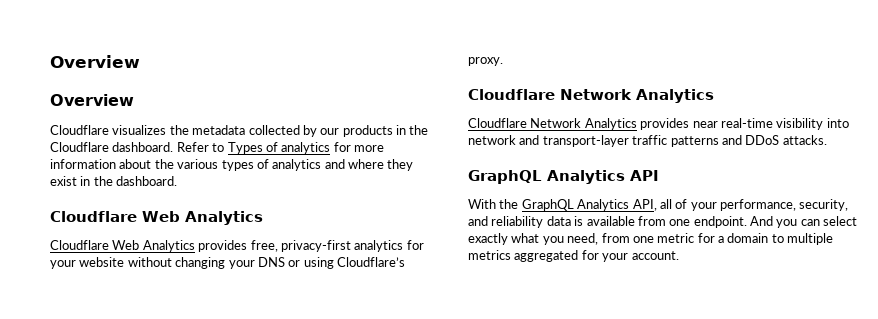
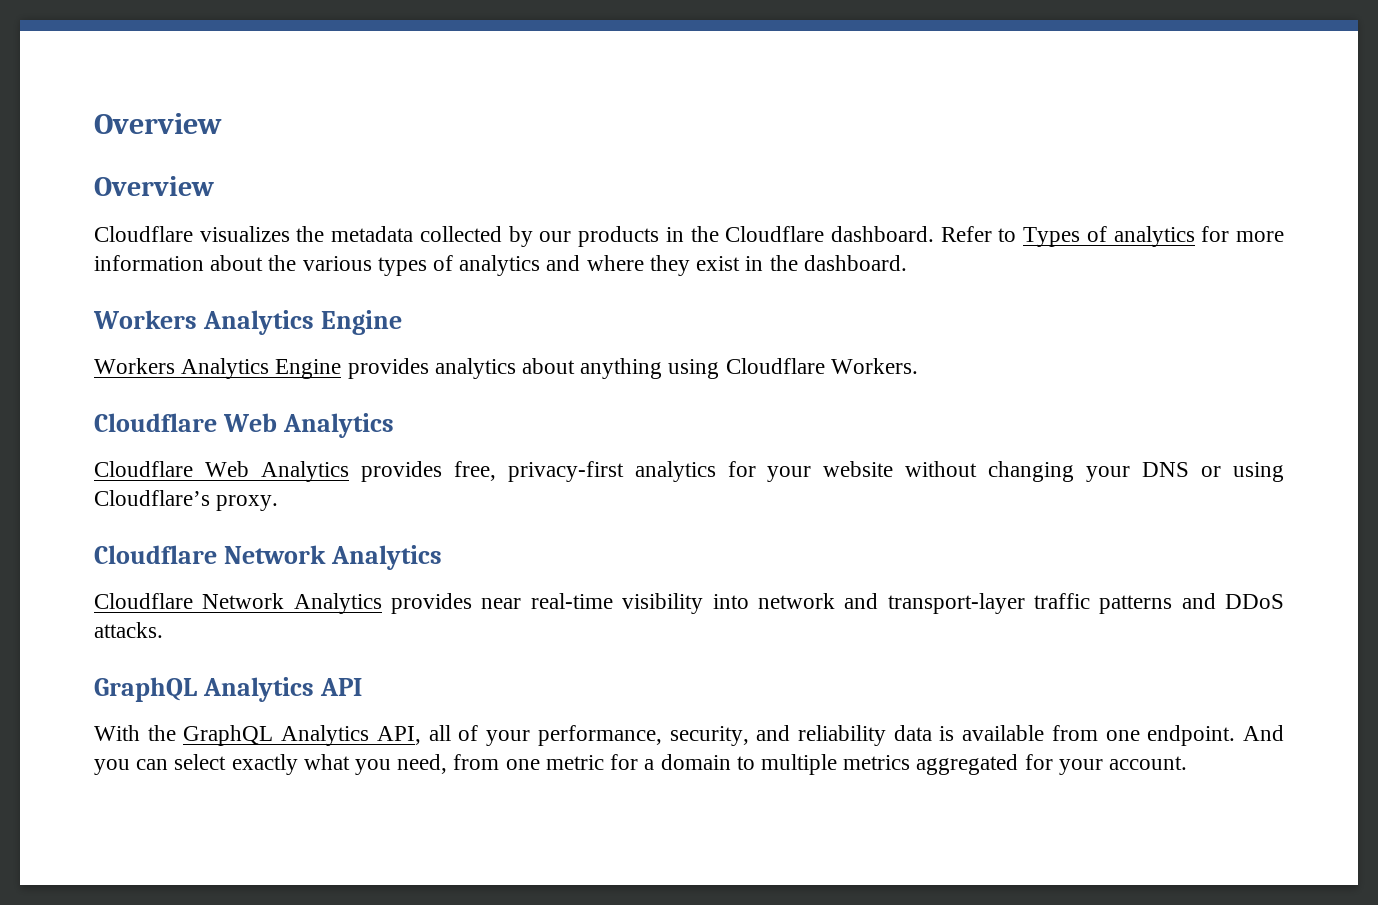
(178, 181) none -> [93,310,402,335] [94,358,918,379] // Workers Analytics Engine // Workers Analytics Engine provides analytics about anything using Cloudflare Workers.

